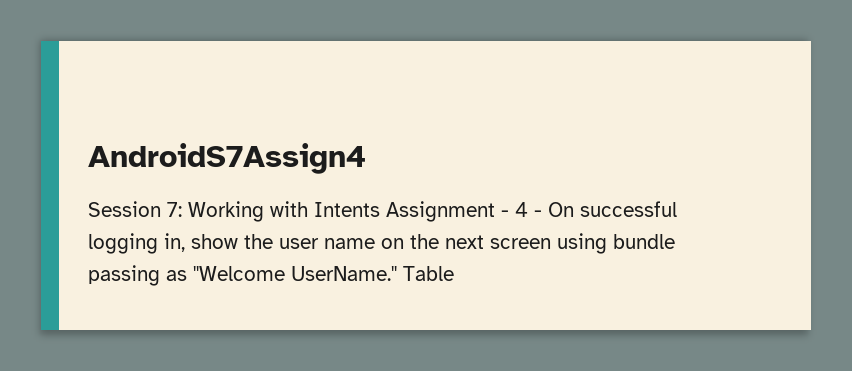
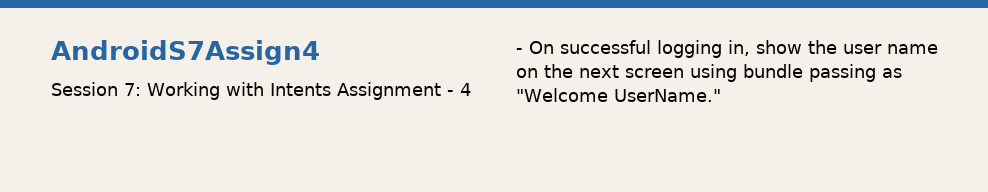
[403,266,454,281] Table -> (721, 95) none

